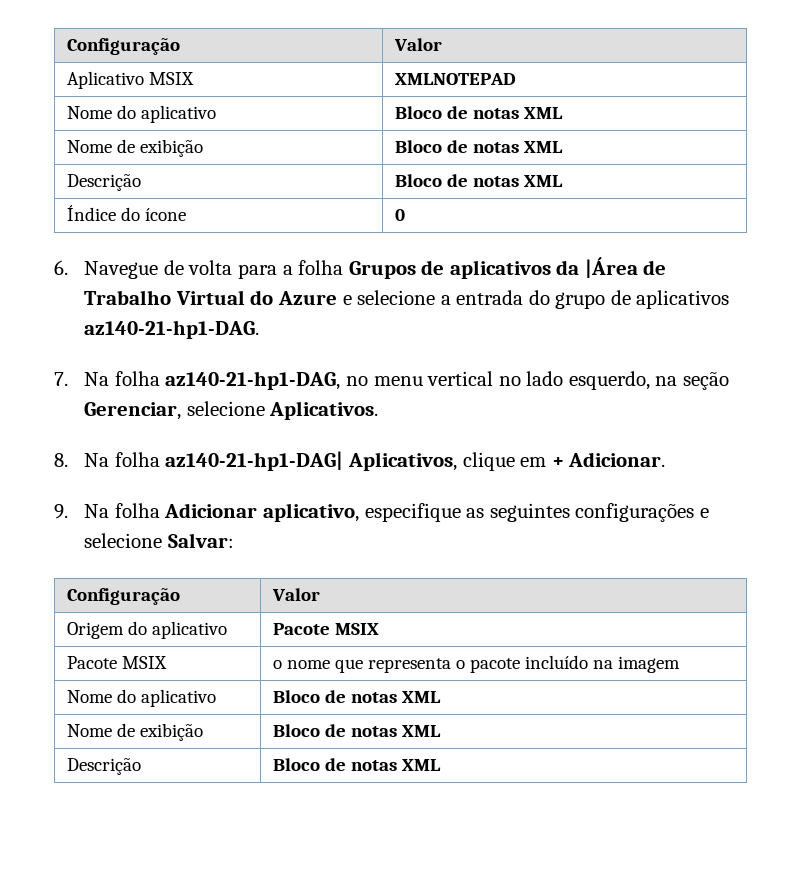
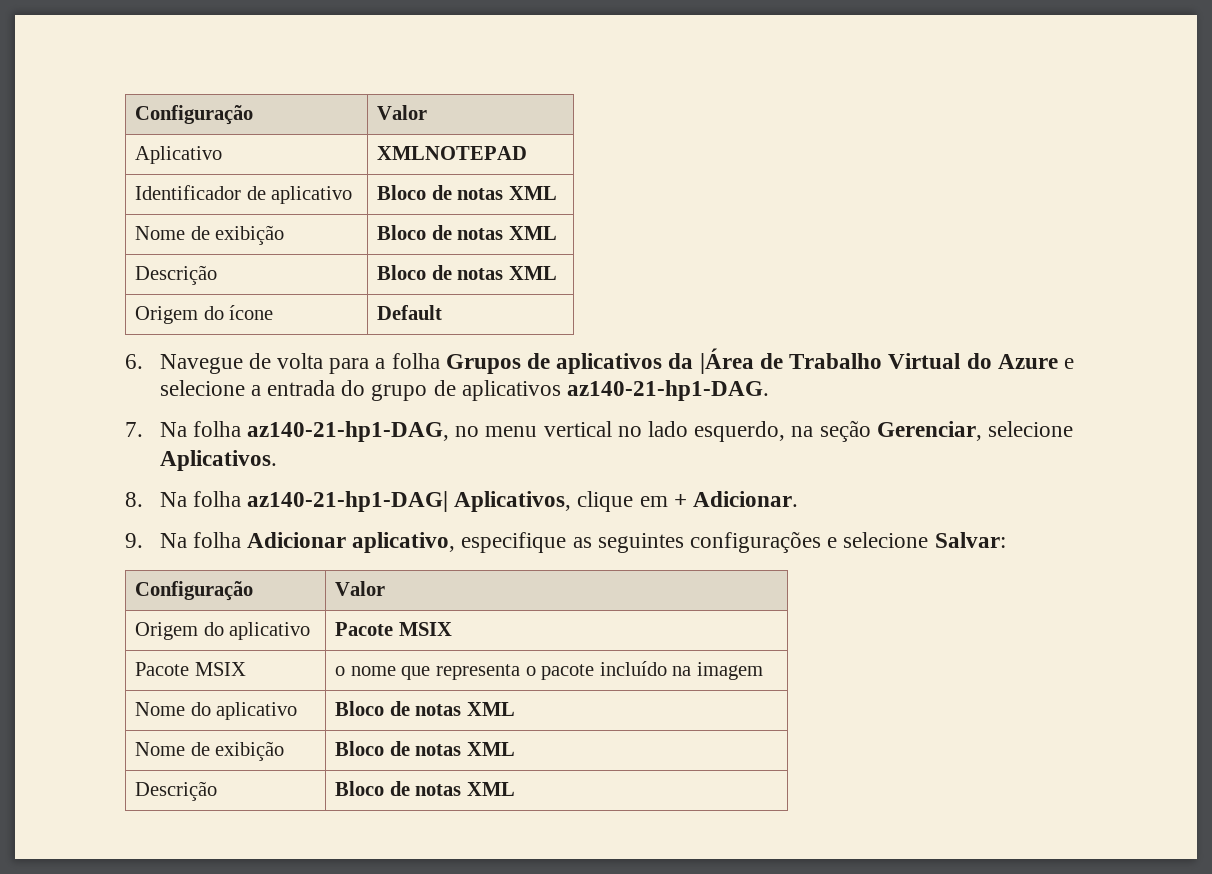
[148,72,194,85] MSIX -> (223, 155) none
[66,105,136,119] Nome do -> [135,185,266,200] Identificador de
[66,205,116,221] Índice -> [135,306,199,324] Origem
[394,209,405,221] 0 -> [377,305,443,320] Default

